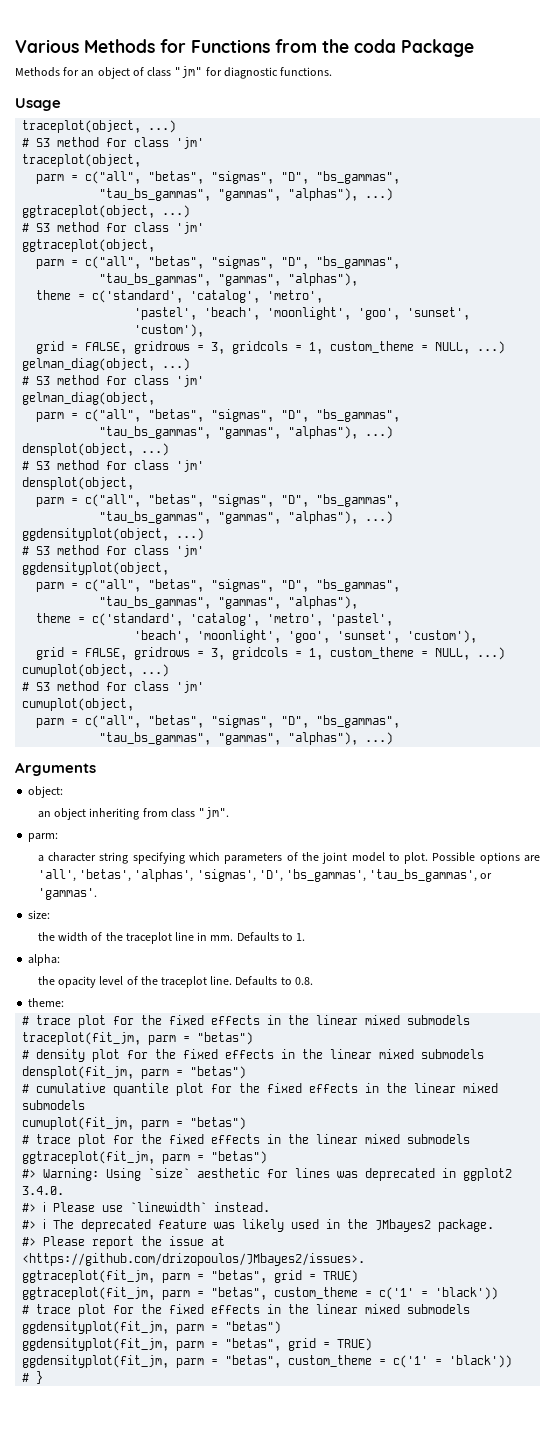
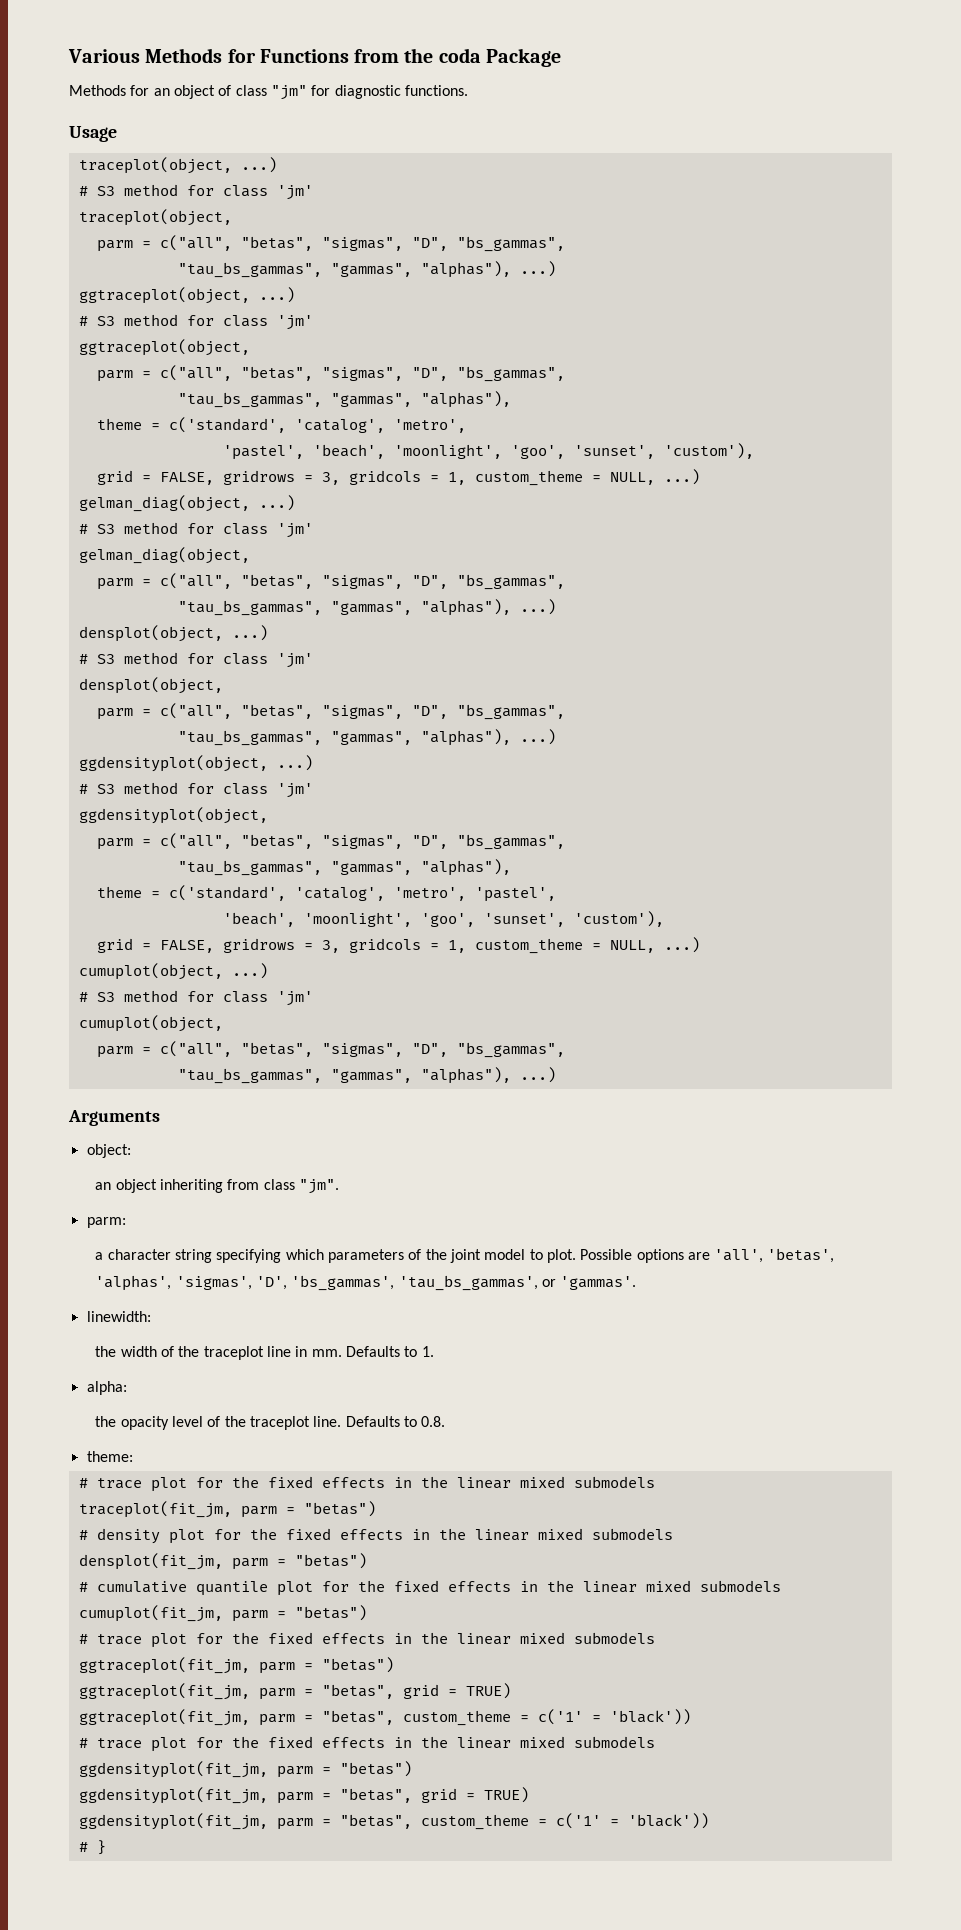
[28,910,51,919] size: -> [86,1311,151,1322] linewidth:
[22,1168,513,1181] [22,1186,65,1195] [22,1202,271,1212] [22,1219,495,1232] [22,1236,226,1249] [22,1253,366,1266] // #> Warning: Using `size` aesthetic for lines was deprecated in ggplot2 3.4.0. // #> ℹ Please use `linewidth` instead. // #> ℹ The deprecated feature was likely used in the JMbayes2 package. // #> Please report the issue at <https://github.com/drizopoulos/JMbayes2/issues>. -> (394, 1665) none

